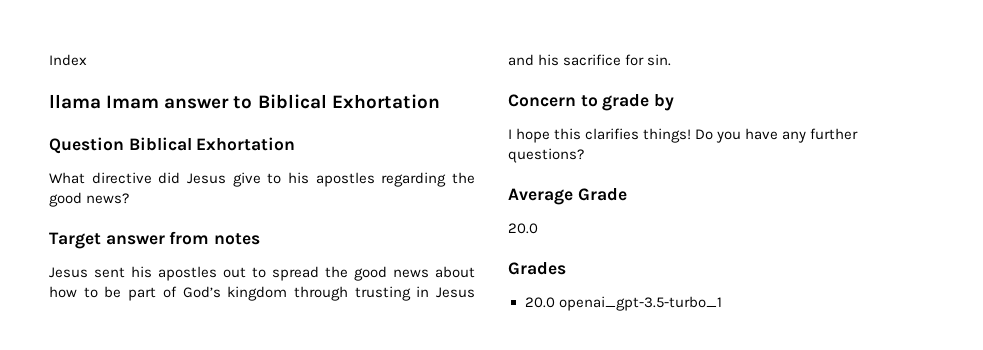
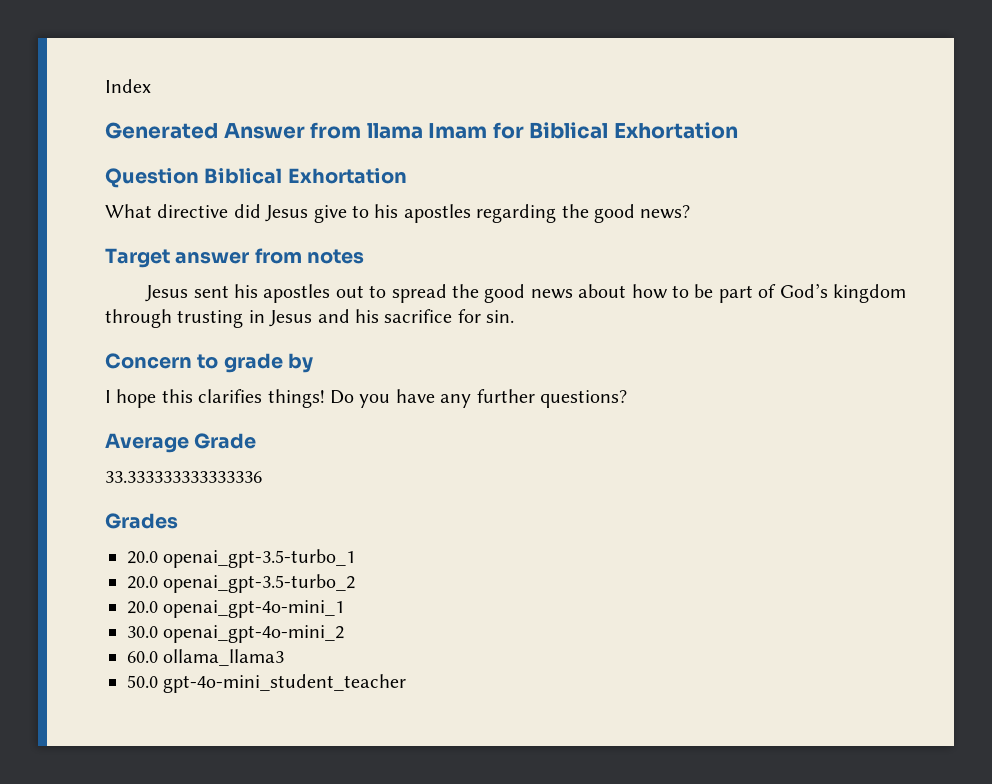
[49,94,253,109] llama Imam answer to -> [105,122,524,139] Generated Answer from llama Imam for
[508,223,538,234] 20.0 -> [105,471,262,483] 33.333333333333336
(722, 303) none -> [127,574,356,593] [127,600,345,618] [127,625,345,643] [127,649,285,666] [127,674,407,693] // 20.0 openai_gpt-3.5-turbo_2 // 20.0 openai_gpt-4o-mini_1 // 30.0 openai_gpt-4o-mini_2 // 60.0 ollama_llama3 // 50.0 gpt-4o-mini_student_teacher

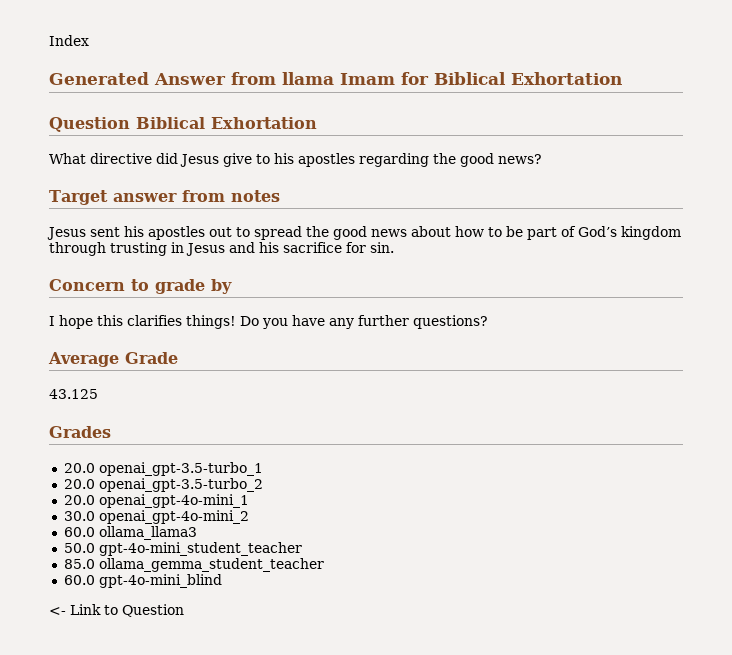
[105,471,262,483] 33.333333333333336 -> [49,389,98,399] 43.125
(407, 683) none -> [63,558,324,572] [63,574,222,588] [49,604,184,617] // 85.0 ollama_gemma_student_teacher // 60.0 gpt-4o-mini_blind // <- Link to Question

